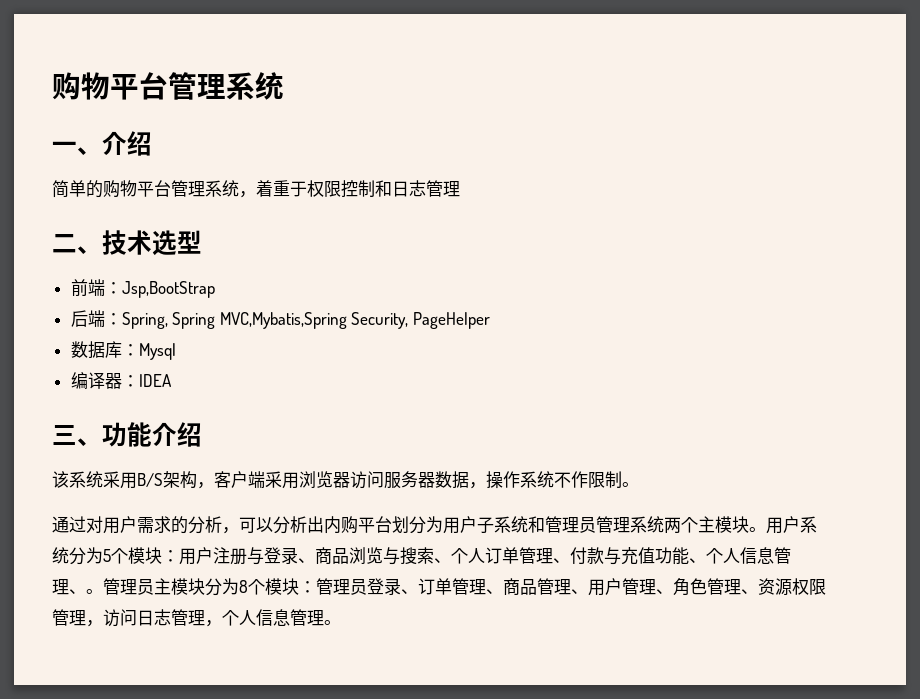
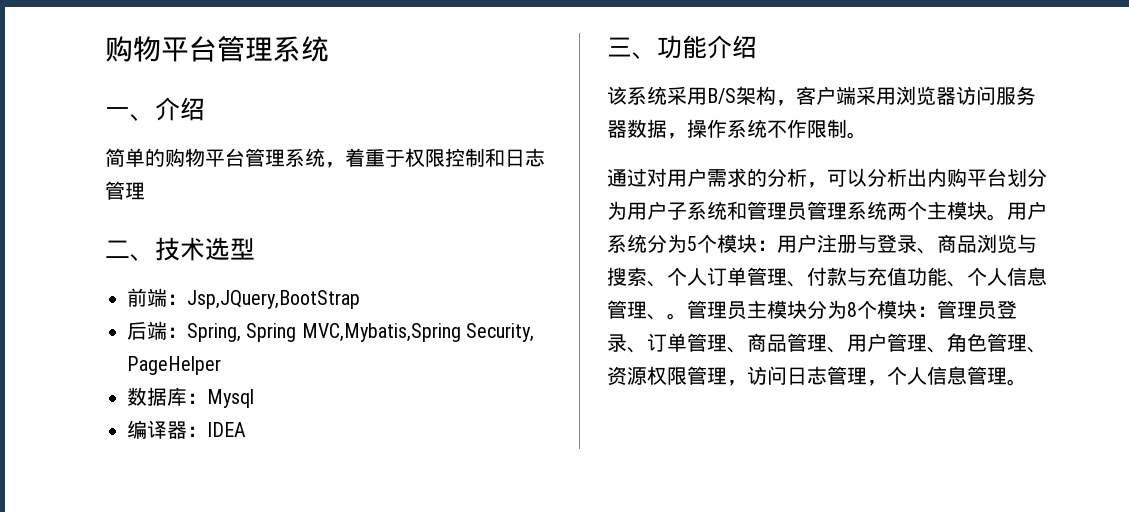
[121,281,215,298] Jsp,BootStrap -> [187,290,360,309] Jsp,JQuery,BootStrap

